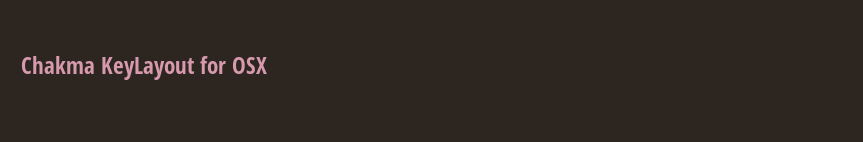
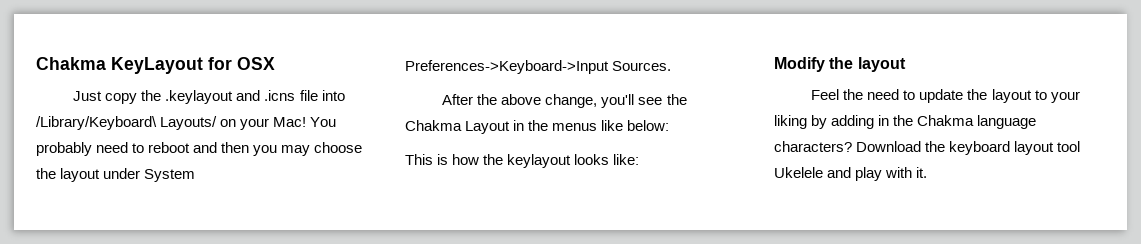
(268, 65) none -> [73,90,345,104] [36,116,337,130] [36,142,363,156] [36,168,196,182] [405,60,672,74] [442,94,687,108] [405,120,670,134] [405,154,640,168] [774,57,906,72] [811,89,1080,103] [774,115,1037,129] [774,141,1081,155] [774,167,928,181] // Just copy the .keylayout and .icns file into /Library/Keyboard\ Layouts/ on your Mac! You probably need to reboot and then you may choose the layout under System Preferences->Keyboard->Input Sources. // After the above change, you'll see the Chakma Layout in the menus like below: // This is how the keylayout looks like: // Modify the layout // Feel the need to update the layout to your liking by adding in the Chakma language characters? Download the keyboard layout tool Ukelele and play with it.

